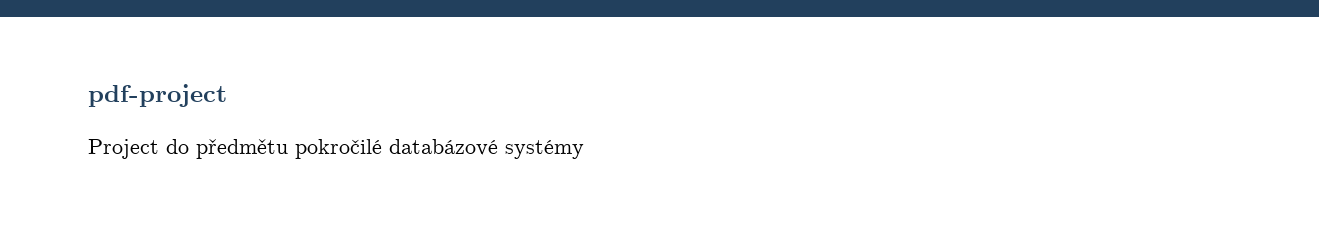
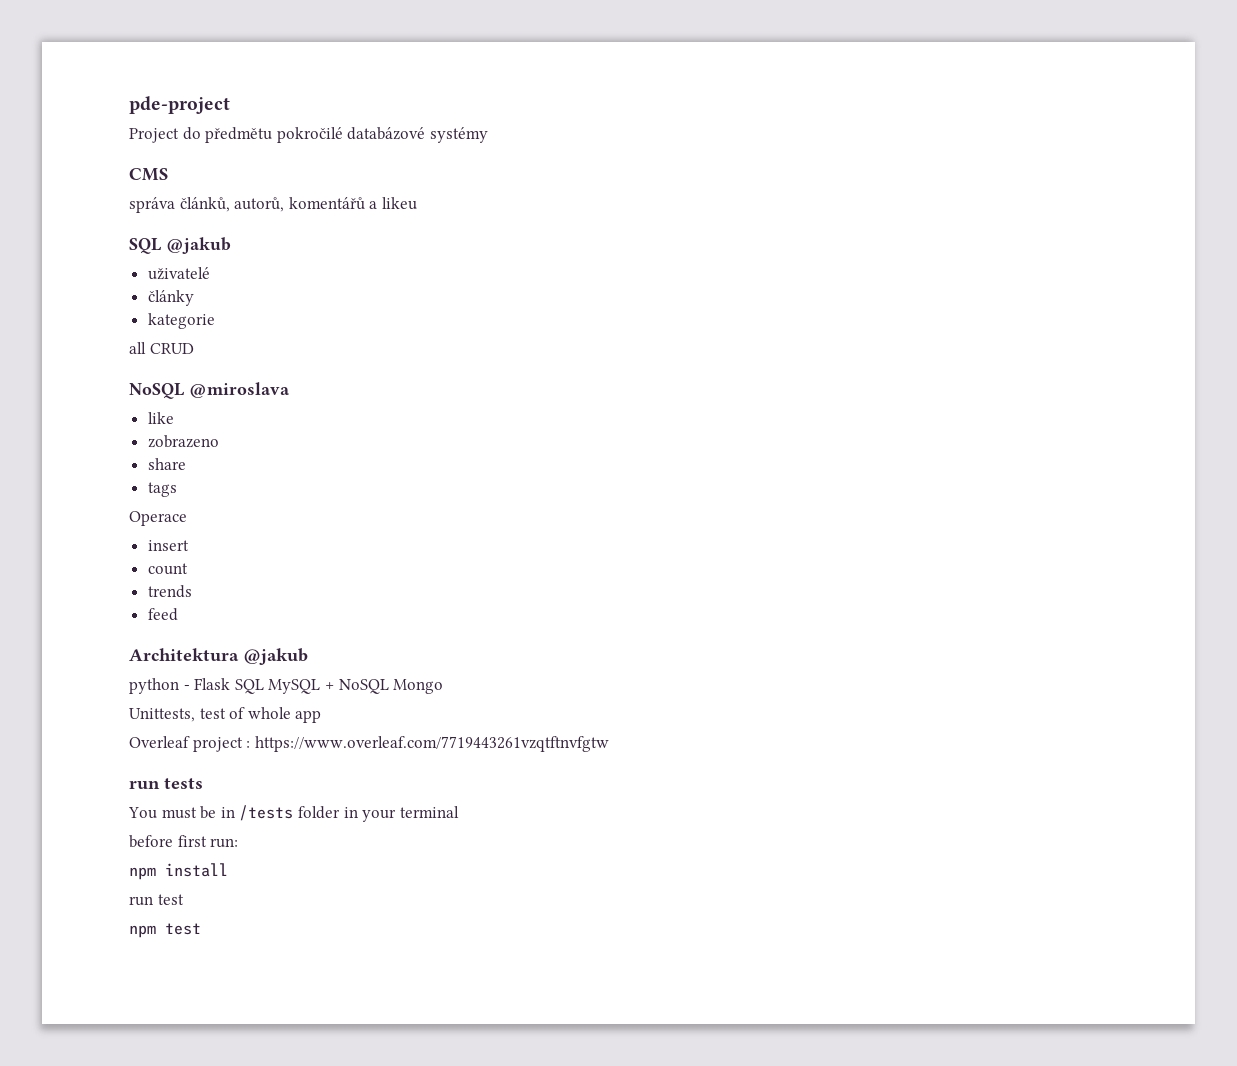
[88,84,227,107] pdf-project -> [129,96,230,114] pde-project
(584, 149) none -> [129,168,168,181] [129,197,417,213] [129,237,231,254] [147,267,210,280] [147,290,194,306] [147,313,215,329] [129,342,194,354] [129,382,290,399] [147,412,174,424] [147,435,219,448] [147,458,186,470] [147,482,177,497] [129,511,187,526] [147,540,189,551] [147,563,188,575] [147,585,192,598] [147,608,178,621] [129,648,308,665] [129,678,444,694] [129,707,322,723] [129,736,609,752] [129,778,203,790] [128,805,459,822] [129,835,239,848] [129,863,228,880] [129,894,184,906] [129,923,201,938] // CMS // správa článků, autorů, komentářů a likeu // SQL @jakub // uživatelé // články // kategorie // all CRUD // NoSQL @miroslava // like // zobrazeno // share // tags // Operace // insert // count // trends // feed // Architektura @jakub // python - Flask SQL MySQL + NoSQL Mongo // Unittests, test of whole app // Overleaf project : https://www.overleaf.com/7719443261vzqtftnvfgtw // run tests // You must be in /tests folder in your terminal // before first run: // npm install // run test // npm test

